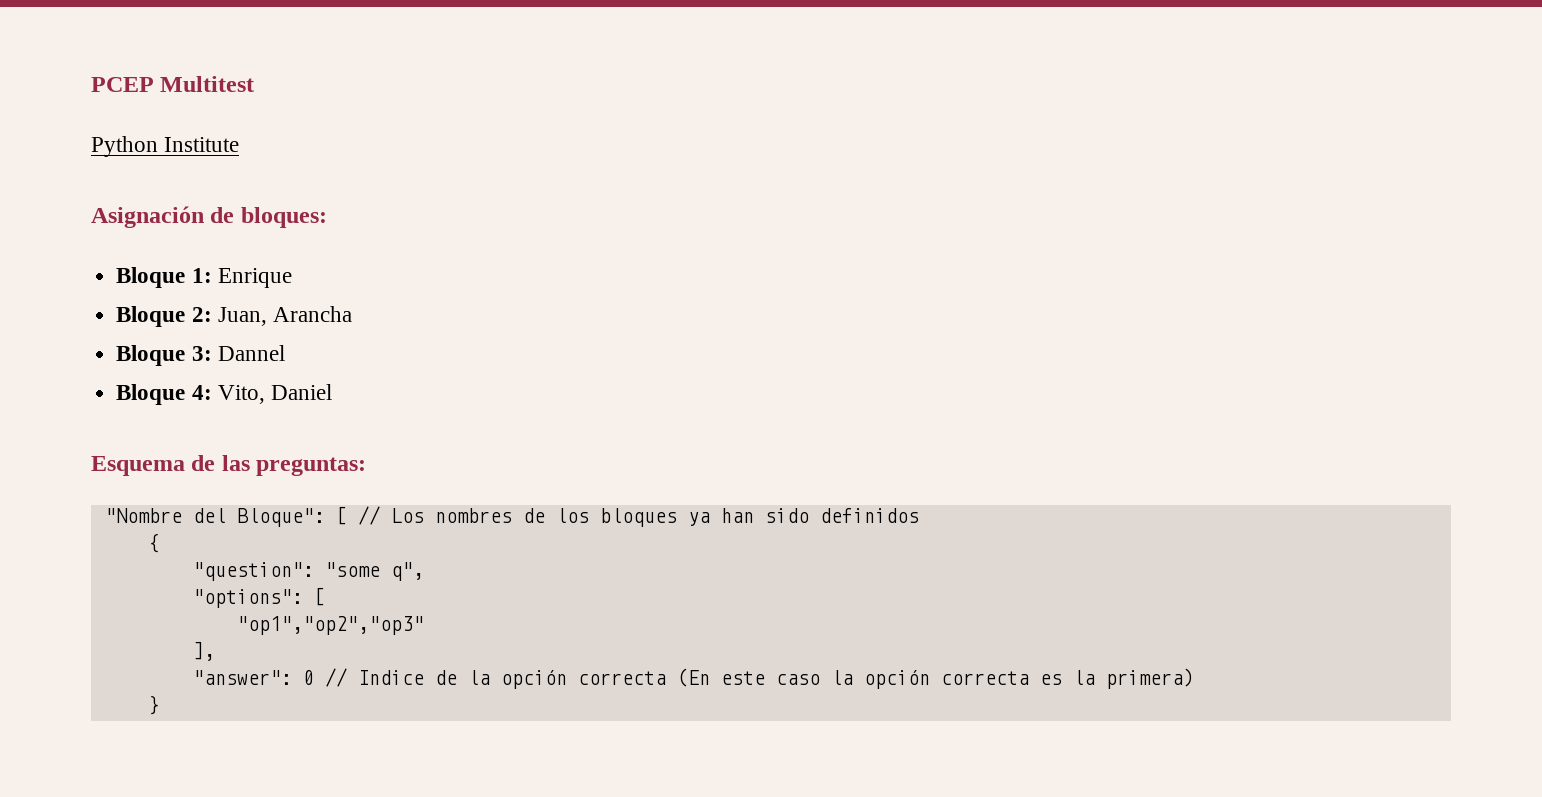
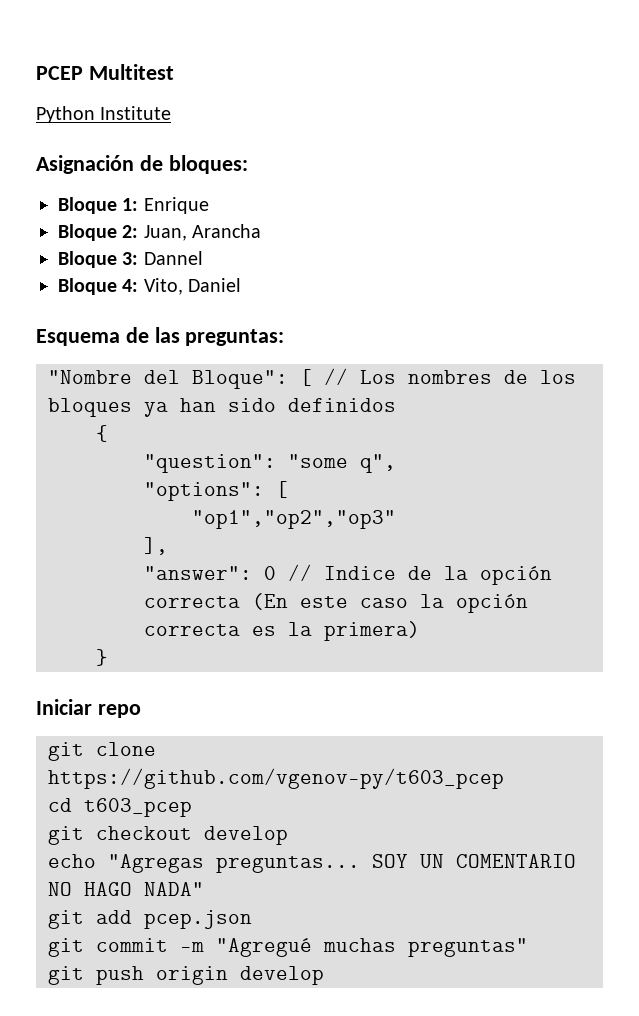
(160, 705) none -> [36,699,141,718] [48,742,156,761] [48,768,504,789] [48,798,192,817] [48,826,288,845] [48,854,576,873] [48,882,204,896] [48,910,252,929] [48,938,528,957] [48,966,324,985] // Iniciar repo // git clone https://github.com/vgenov-py/t603_pcep // cd t603_pcep // git checkout develop // echo "Agregas preguntas... SOY UN COMENTARIO NO HAGO NADA" // git add pcep.json // git commit -m "Agregué muchas preguntas" // git push origin develop

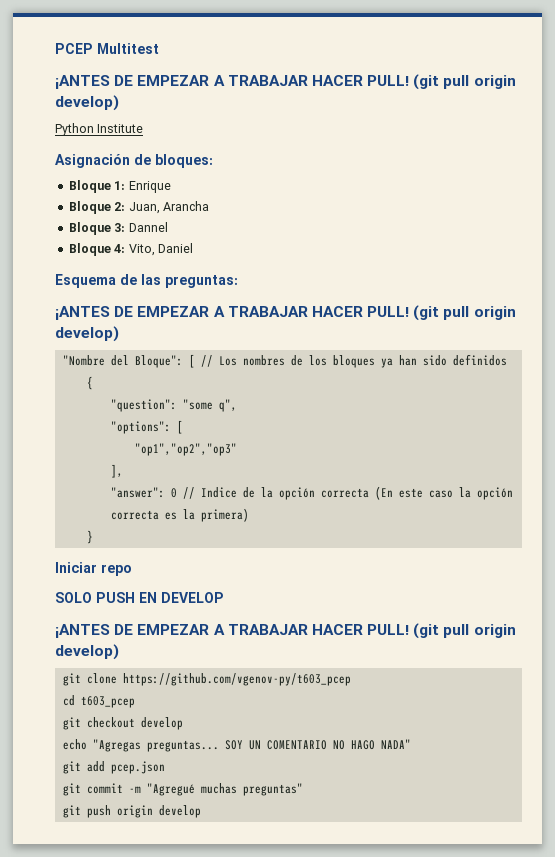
(174, 72) none -> [55,74,516,90] [55,95,119,111] // ¡ANTES DE EMPEZAR A TRABAJAR HACER PULL! (git pull origin develop)
(285, 337) none -> [55,305,516,321] [55,326,119,342] // ¡ANTES DE EMPEZAR A TRABAJAR HACER PULL! (git pull origin develop)
(141, 711) none -> [55,592,224,603] [55,623,516,639] [55,644,119,660] // SOLO PUSH EN DEVELOP // ¡ANTES DE EMPEZAR A TRABAJAR HACER PULL! (git pull origin develop)

